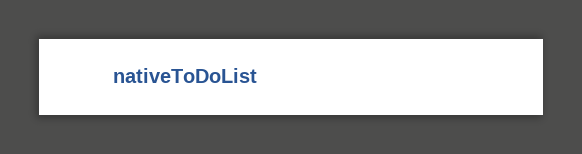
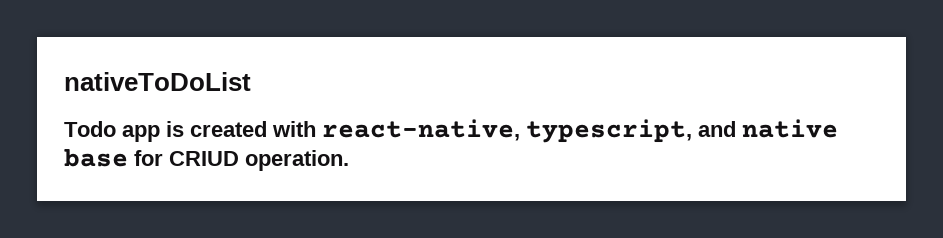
(257, 75) none -> [64,119,838,143] [64,149,349,171] // Todo app is created with react-native, typescript, and native base for CRIUD operation.

